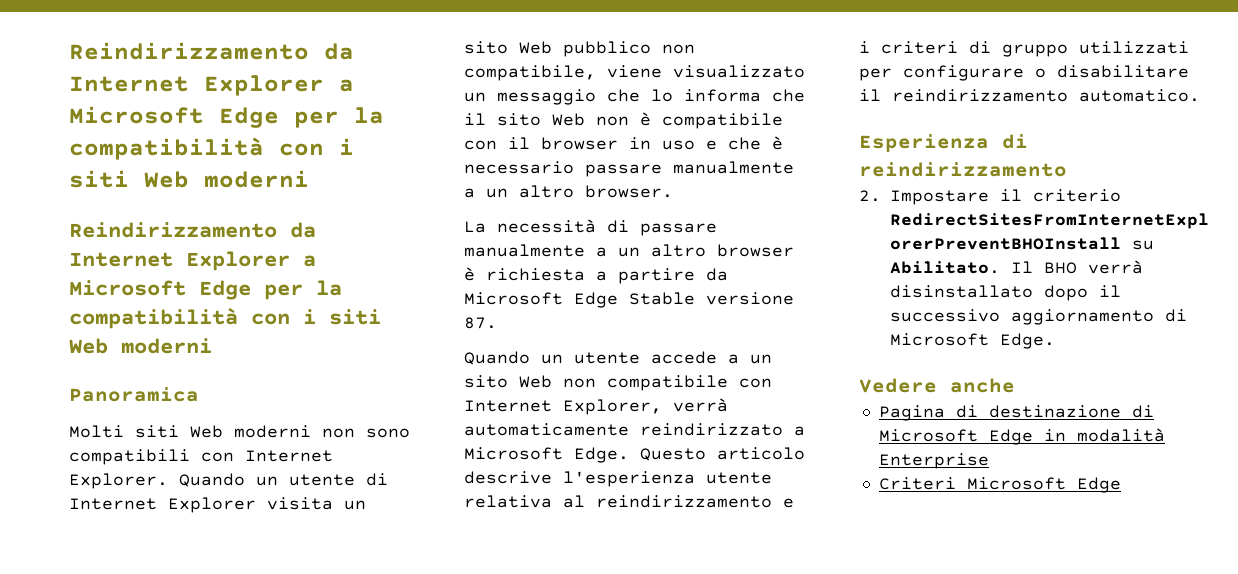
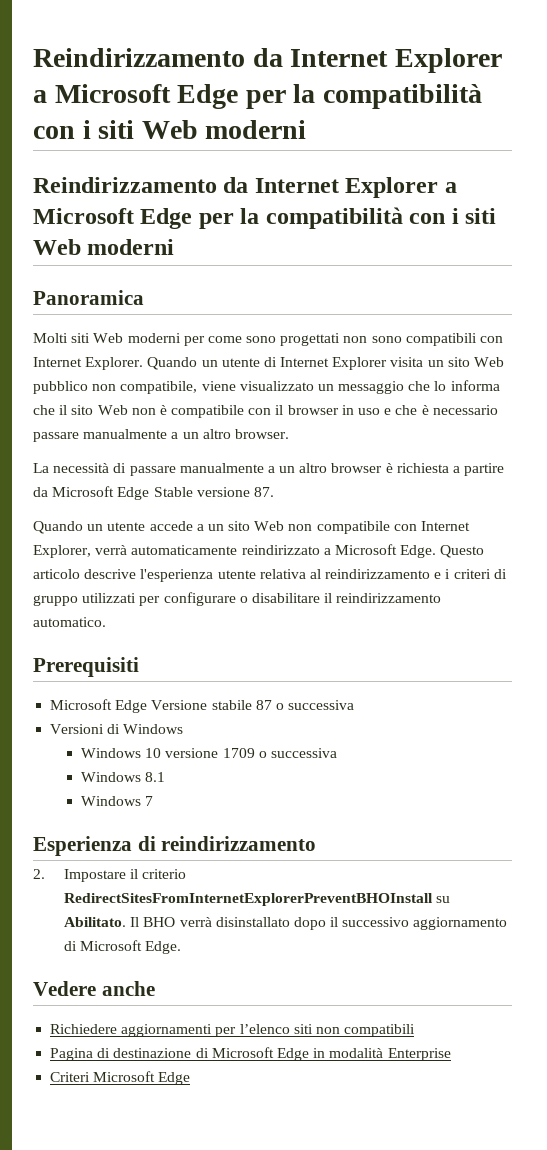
(311, 431) none -> [183,333,341,346] per come sono progettati
(1200, 95) none -> [33,657,139,677] [50,699,355,713] [50,724,184,734] [80,748,337,758] [80,772,166,782] [80,796,154,806] // Prerequisiti // Microsoft Edge Versione stabile 87 o successiva // Versioni di Windows // Windows 10 versione 1709 o successiva // Windows 8.1 // Windows 7
(1015, 385) none -> [50,1024,416,1037] // Richiedere aggiornamenti per l’elenco siti non compatibili

